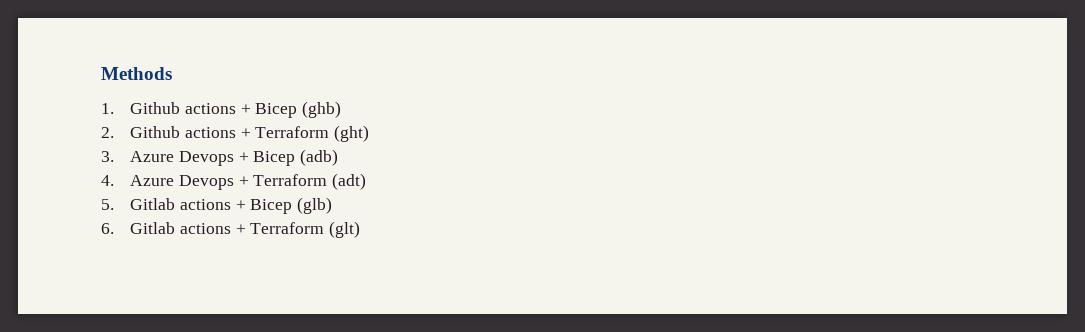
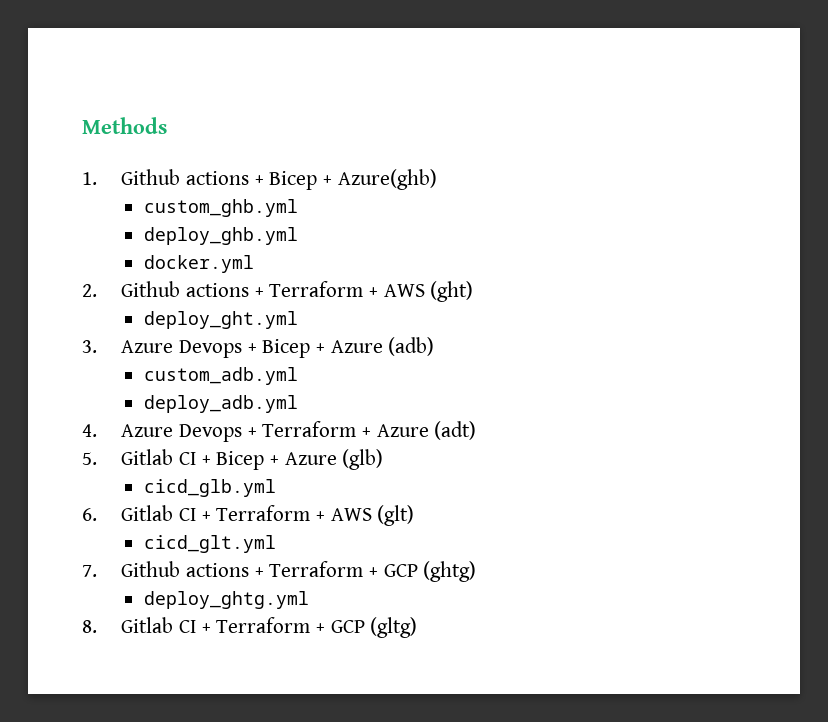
[302,101,342,118] (ghb) -> [322,169,437,190] [144,199,299,217] [144,227,299,245] [144,255,255,273] + Azure(ghb) // custom_ghb.yml // deploy_ghb.yml // docker.yml
(330, 132) none -> [368,284,425,297] + AWS
(370, 133) none -> [144,311,299,329] // deploy_ght.yml
(296, 158) none -> [315,340,383,353] + Azure
(339, 157) none -> [144,367,299,385] [144,395,299,413] // custom_adb.yml // deploy_adb.yml
(328, 180) none -> [361,424,429,437] + Azure
[179,199,293,214] actions + Bicep -> [178,451,337,470] CI + Bicep + Azure
(333, 205) none -> [144,479,277,497] // cicd_glb.yml
[179,221,361,238] actions + Terraform (glt) -> [178,505,415,526] [144,535,277,553] [82,561,477,582] [144,591,310,609] [82,617,418,638] CI + Terraform + AWS (glt) // cicd_glt.yml // 7. Github actions + Terraform + GCP (ghtg) // deploy_ghtg.yml // 8. Gitlab CI + Terraform + GCP (gltg)

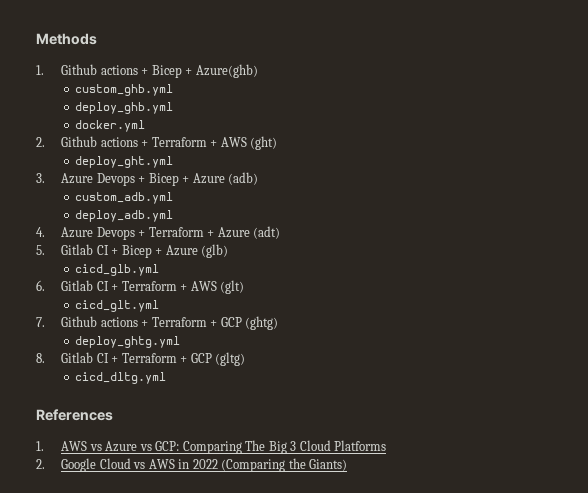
(418, 627) none -> [75,372,167,384] [36,409,113,421] [36,440,387,454] [36,458,348,472] // cicd_dltg.yml // References // 1. AWS vs Azure vs GCP: Comparing The Big 3 Cloud Platforms // 2. Google Cloud vs AWS in 2022 (Comparing the Giants)

